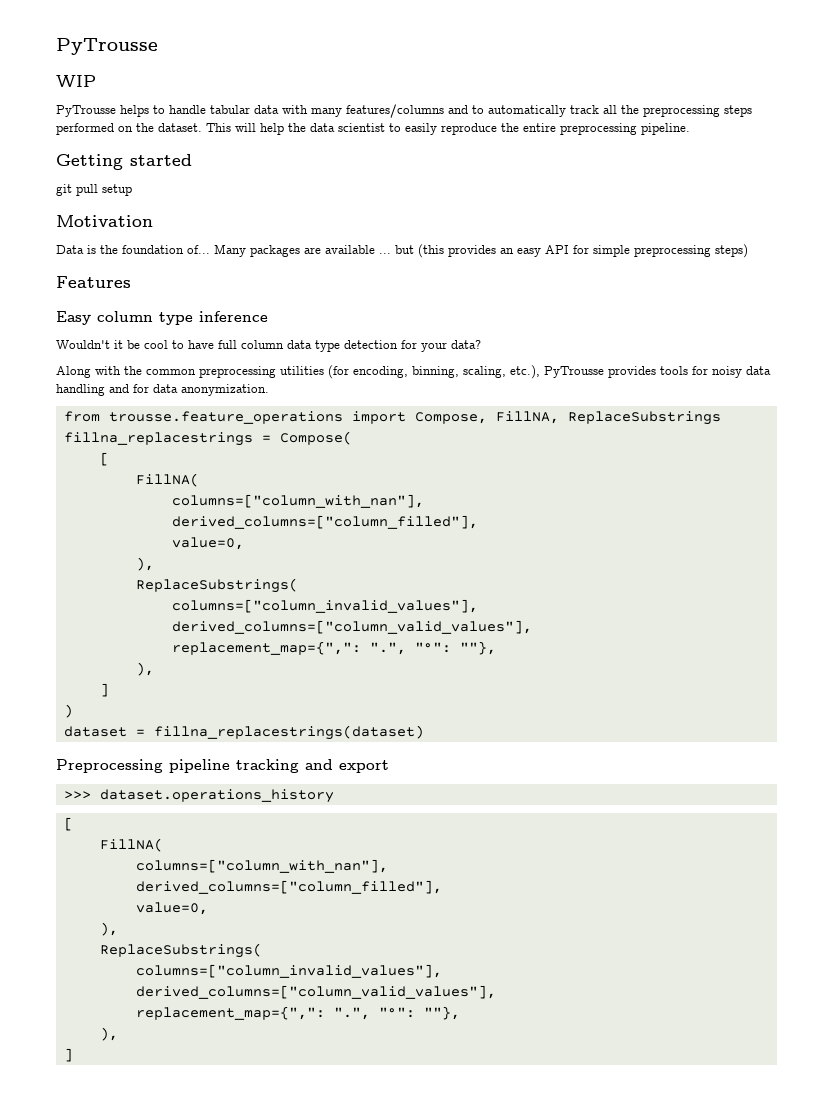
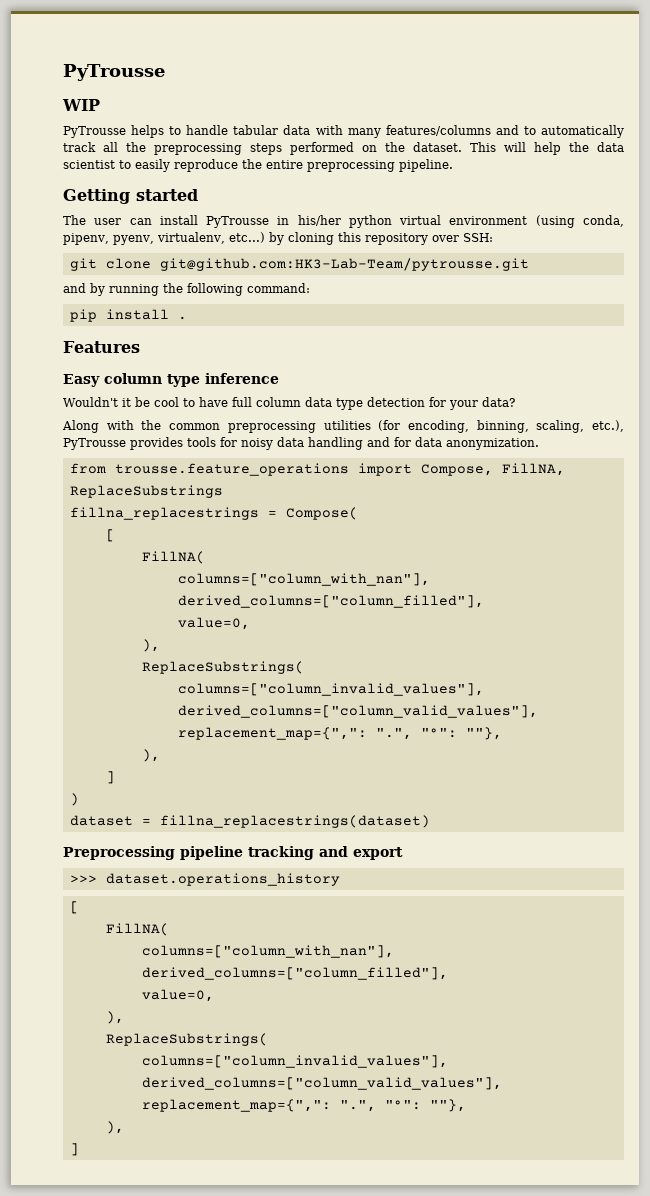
[56,184,132,196] [56,215,153,227] [56,244,748,258] git pull setup // Motivation // Data is the foundation of... Many packages are available ... but (this provides an easy API for simple preprocessing steps) -> [63,215,624,228] [63,232,493,245] [69,258,529,271] [63,283,310,296] [69,309,187,322] The user can install PyTrousse in his/her python virtual environment (using conda, pipenv, pyenv, virtualenv, etc...) by cloning this repository over SSH: // git clone git@github.com:HK3-Lab-Team/pytrousse.git // and by running the following command: // pip install .

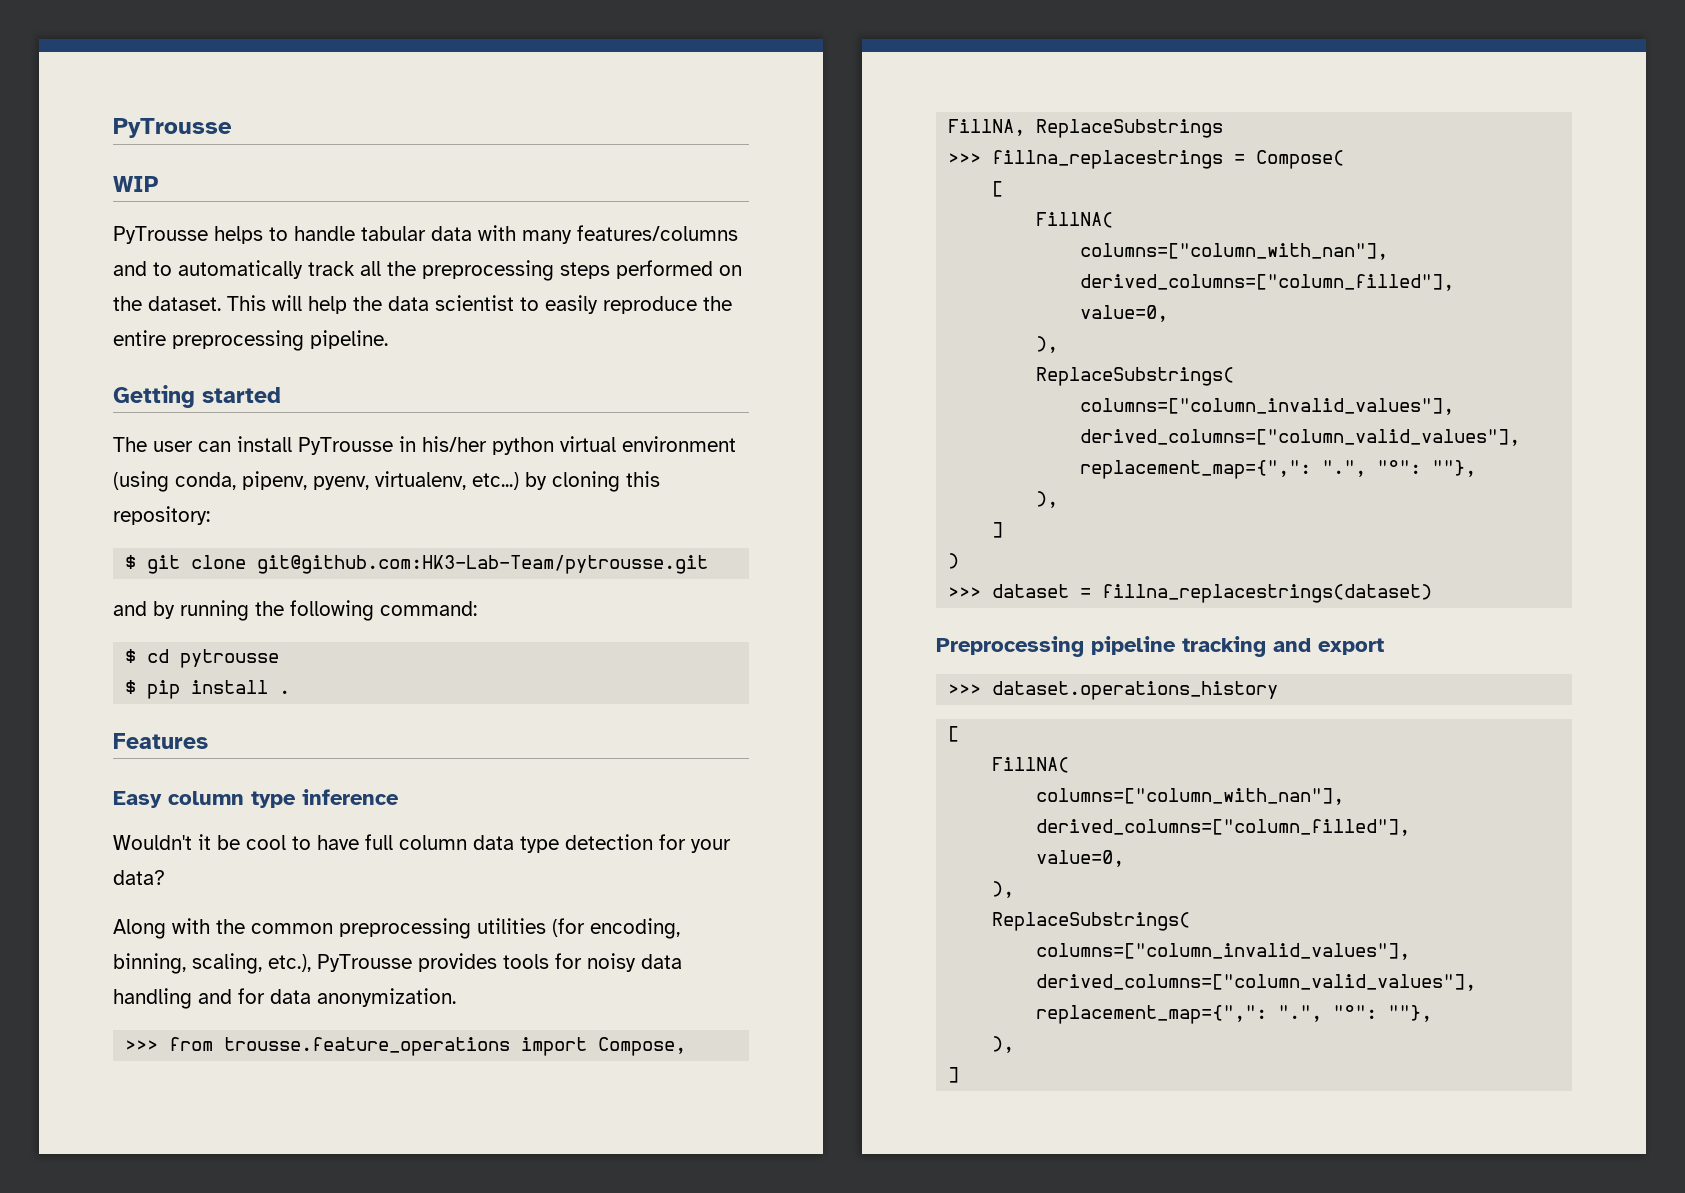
[364,233,493,245] repository over SSH: // -> [113,506,210,525] [125,555,137,569] repository: // $
(310, 288) none -> [125,649,280,668] [125,680,137,694] $ cd pytrousse // $
(539, 444) none -> [125,1040,159,1051] >>>
(223, 491) none -> [948,153,982,164] >>>
(79, 799) none -> [948,587,982,598] >>>

